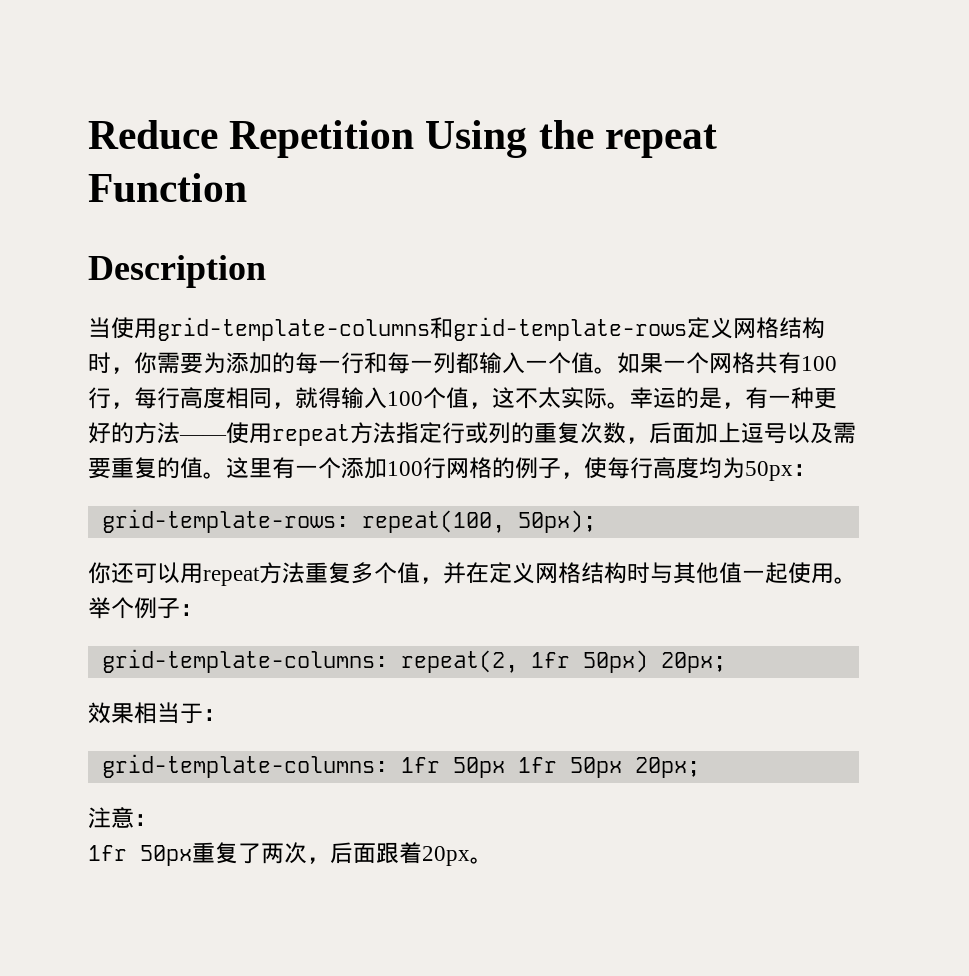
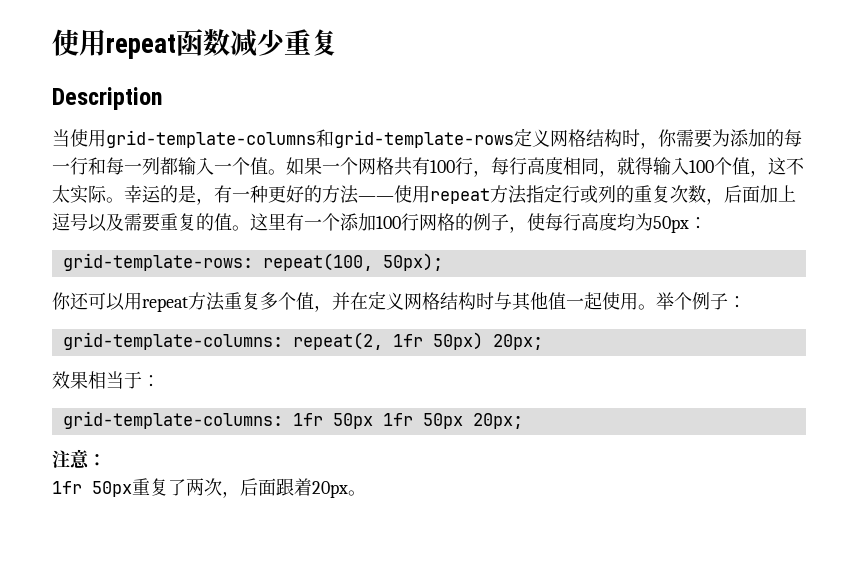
[88,120,717,158] [88,173,247,202] Reduce Repetition Using the repeat Function -> [52,29,338,59] 使用repeat函数减少重复

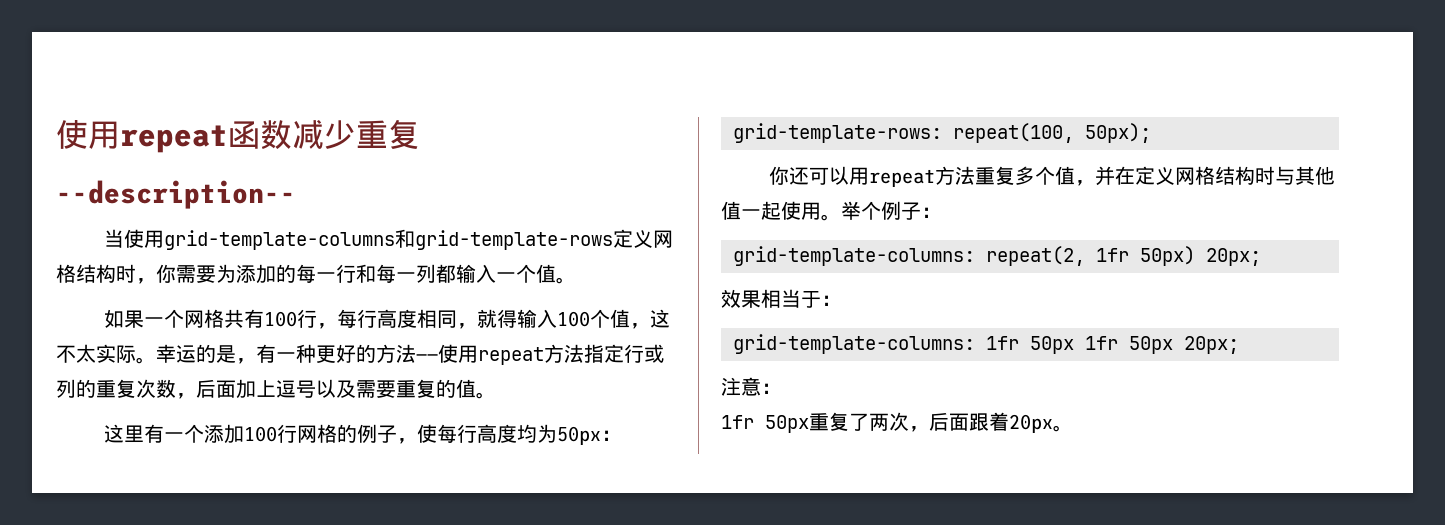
[52,87,163,110] Description -> [56,180,296,209] --description--
(286, 172) none -> (576, 280) //
(250, 228) none -> (496, 395) //

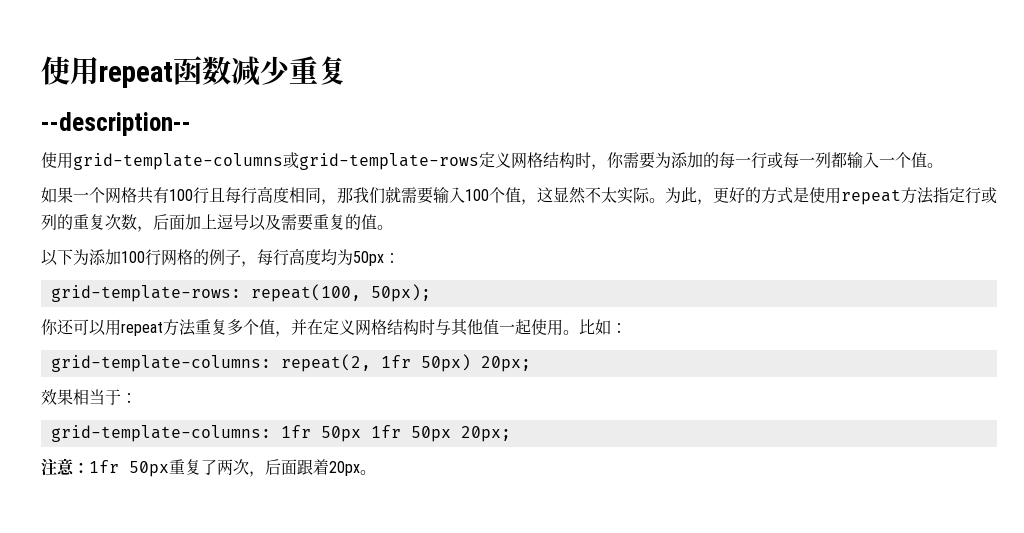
[104,229,125,248] 当 -> (191, 124) none
[395,229,416,248] 和 -> [283,152,299,169] 或
[356,264,376,283] 和 -> [767,152,783,169] 或
[317,323,338,329] ， -> [209,187,225,202] 且
[477,309,518,328] 就得 -> [337,187,433,204] 那我们就需要
(671, 318) none -> [553,187,586,204] 显然
[156,344,316,364] 幸运的是，有一种 -> [665,187,713,205] 为此，
[396,344,438,363] 法—— -> [777,187,809,203] 式是
[104,424,205,443] 这里有一个 -> [41,249,89,266] 以下为
[417,424,438,443] 使 -> (257, 264) none
[841,201,921,220] 举个例子 -> [579,319,611,335] 比如
(781, 388) // -> (89, 467) none

